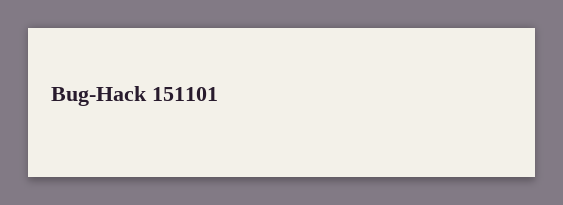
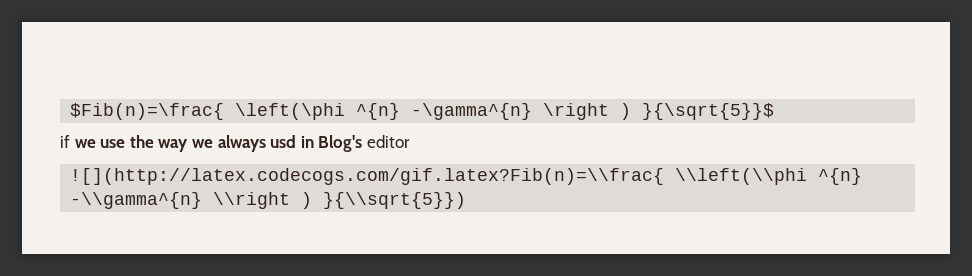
[51,86,218,106] Bug-Hack 151101 -> [70,103,775,120] [60,135,410,152] [70,168,863,185] [70,192,467,209] $Fib(n)=\frac{ \left(\phi ^{n} -\gamma^{n} \right ) }{\sqrt{5}}$ // if we use the way we always usd in Blog's editor // ![](http://latex.codecogs.com/gif.latex?Fib(n)=\\frac{ \\left(\\phi ^{n} -\\gamma^{n} \\right ) }{\\sqrt{5}})

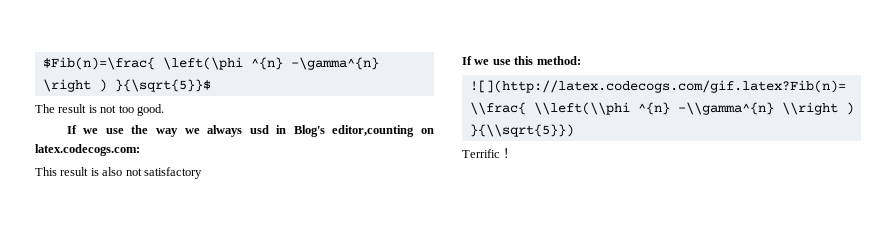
[60,135,70,148] if -> [35,104,164,116] [66,125,77,134] The result is not too good. // If
[366,135,410,148] editor -> [332,125,434,137] [35,144,140,156] [35,167,202,179] [462,56,581,65] editor,counting on latex.codecogs.com: // This result is also not satisfactory // If we use this method:
(467, 200) none -> [462,148,513,158] // Terrific！

